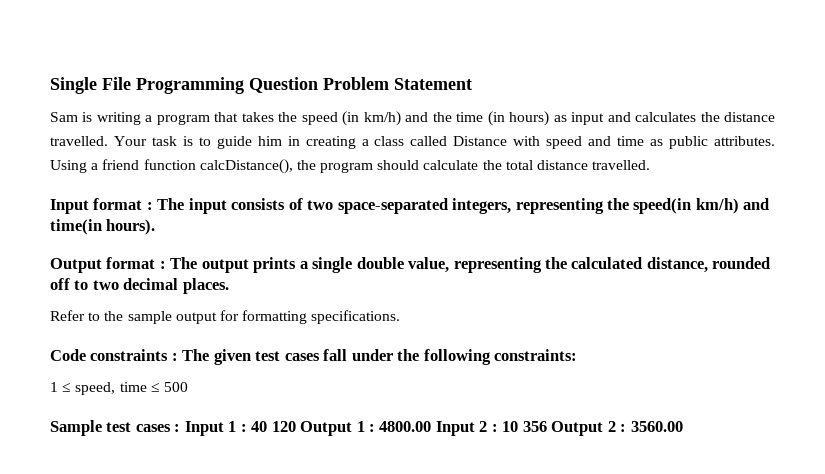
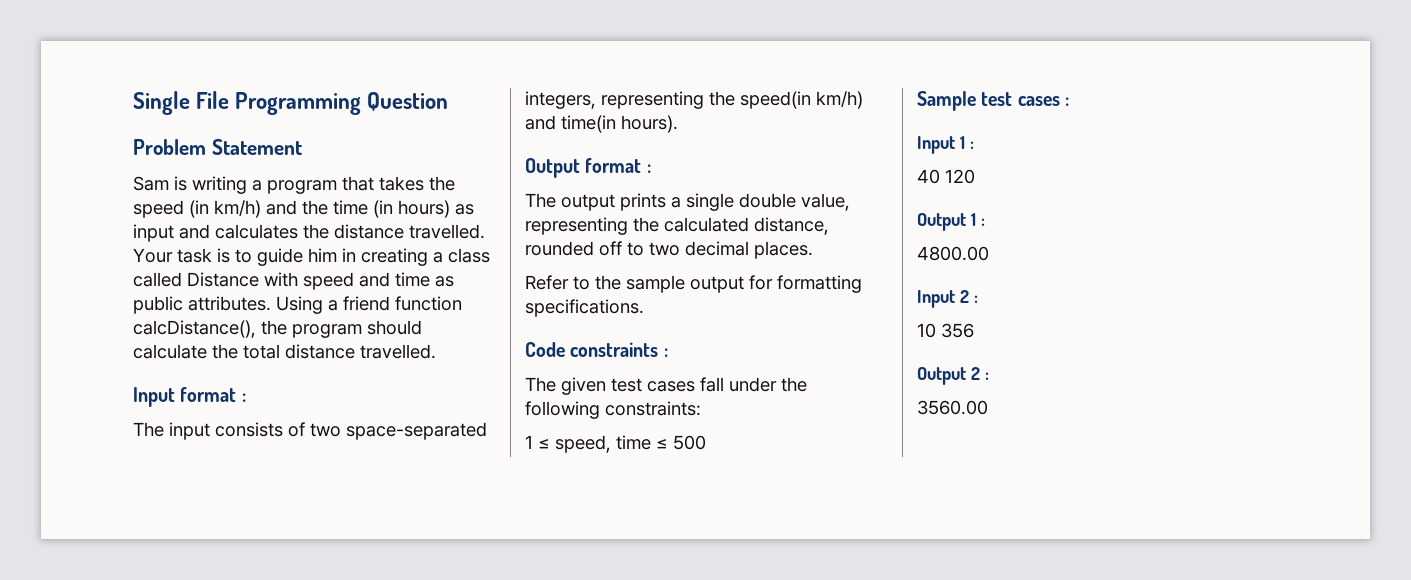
(318, 85) none -> (449, 101) //
(153, 206) none -> (246, 397) //
(166, 265) none -> (651, 168) //
(178, 357) none -> (668, 352) //
(181, 428) none -> (1069, 101) //
(247, 428) none -> (974, 145) //
(296, 426) none -> (975, 176) //
(376, 428) none -> (985, 222) //
(432, 426) none -> (989, 253) //
(498, 428) none -> (978, 299) //
(547, 426) none -> (974, 330) //
(627, 428) none -> (989, 376) //

